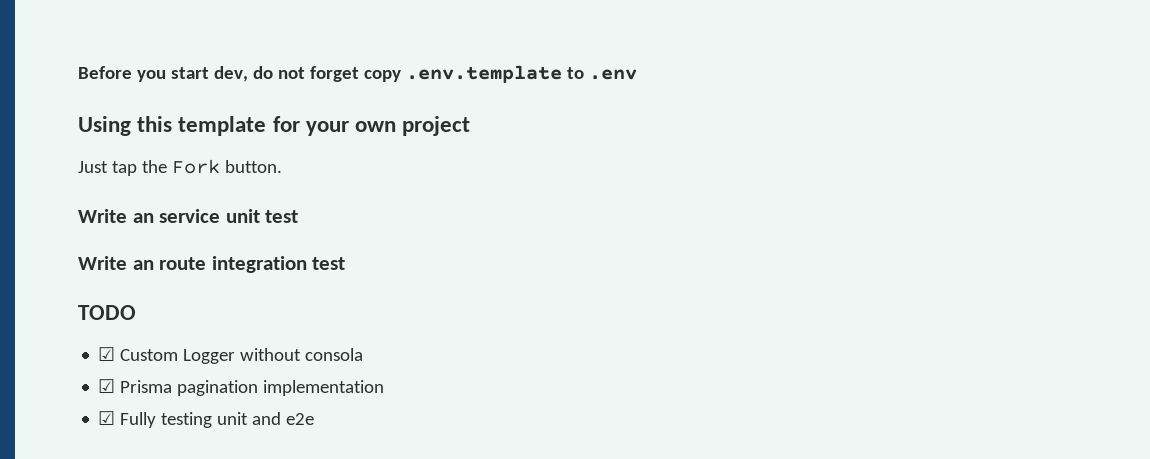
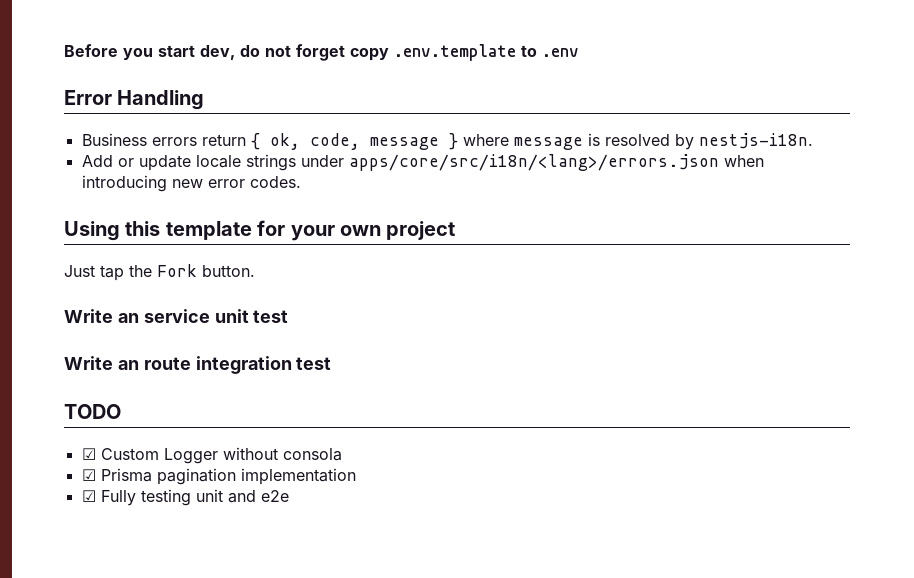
(637, 74) none -> [64,90,205,110] [81,133,813,150] [81,154,764,171] [81,175,301,192] // Error Handling // Business errors return { ok, code, message } where message is resolved by nestjs-i18n. // Add or update locale strings under apps/core/src/i18n/<lang>/errors.json when introducing new error codes.

